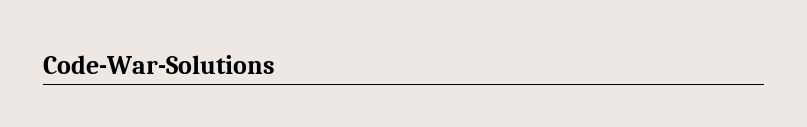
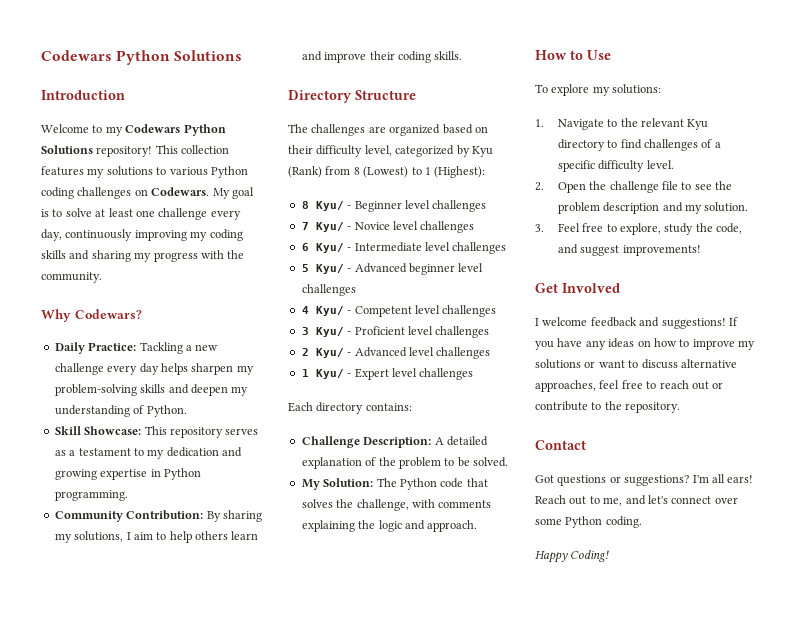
[43,55,275,74] Code-War-Solutions -> [41,50,243,65] [41,90,125,100] [41,124,226,136] [41,145,230,157] [41,166,248,178] [41,187,254,199] [41,208,241,220] [41,229,243,241] [41,250,245,262] [41,272,102,283] [41,309,142,322] [54,342,219,354] [54,363,254,375] [54,384,249,396] [54,405,187,417] [54,426,259,438] [54,447,242,459] [54,468,201,480] [54,490,128,501] [54,510,262,522] [54,531,259,543] [301,51,463,63] [288,90,416,103] [288,124,488,136] [288,145,493,157] [288,166,486,178] [301,200,487,212] [301,221,475,233] [301,242,507,254] [301,263,484,275] [301,284,356,296] [301,305,497,317] [301,326,490,338] [301,347,491,359] [301,368,474,380] [288,402,412,414] [301,436,488,448] [301,457,508,469] [301,478,488,490] [301,499,492,511] [301,520,478,532] [535,50,611,60] [535,84,662,96] [535,118,709,130] [557,139,721,151] [557,160,674,172] [535,181,733,193] [557,202,749,214] [535,223,743,235] [557,244,701,256] [535,283,620,293] [535,317,738,329] [535,338,755,350] [535,359,737,369] [535,380,724,392] [535,401,681,413] [535,440,586,450] [535,474,754,486] [535,495,738,506] [535,516,642,528] [535,550,610,563] Codewars Python Solutions // Introduction // Welcome to my Codewars Python Solutions repository! This collection features my solutions to various Python coding challenges on Codewars. My goal is to solve at least one challenge every day, continuously improving my coding skills and sharing my progress with the community. // Why Codewars? // Daily Practice: Tackling a new challenge every day helps sharpen my problem-solving skills and deepen my understanding of Python. // Skill Showcase: This repository serves as a testament to my dedication and growing expertise in Python programming. // Community Contribution: By sharing my solutions, I aim to help others learn and improve their coding skills. // Directory Structure // The challenges are organized based on their difficulty level, categorized by Kyu (Rank) from 8 (Lowest) to 1 (Highest): // 8 Kyu/ - Beginner level challenges // 7 Kyu/ - Novice level challenges // 6 Kyu/ - Intermediate level challenges // 5 Kyu/ - Advanced beginner level challenges // 4 Kyu/ - Competent level challenges // 3 Kyu/ - Proficient level challenges // 2 Kyu/ - Advanced level challenges // 1 Kyu/ - Expert level challenges // Each directory contains: // Challenge Description: A detailed explanation of the problem to be solved. // My Solution: The Python code that solves the challenge, with comments explaining the logic and approach. // How to Use // To explore my solutions: // 1. Navigate to the relevant Kyu directory to find challenges of a specific difficulty level. // 2. Open the challenge file to see the problem description and my solution. // 3. Feel free to explore, study the code, and suggest improvements! // Get Involved // I welcome feedback and suggestions! If you have any ideas on how to improve my solutions or want to discuss alternative approaches, feel free to reach out or contribute to the repository. // Contact // Got questions or suggestions? I'm all ears! Reach out to me, and let's connect over some Python coding. // Happy Coding!

